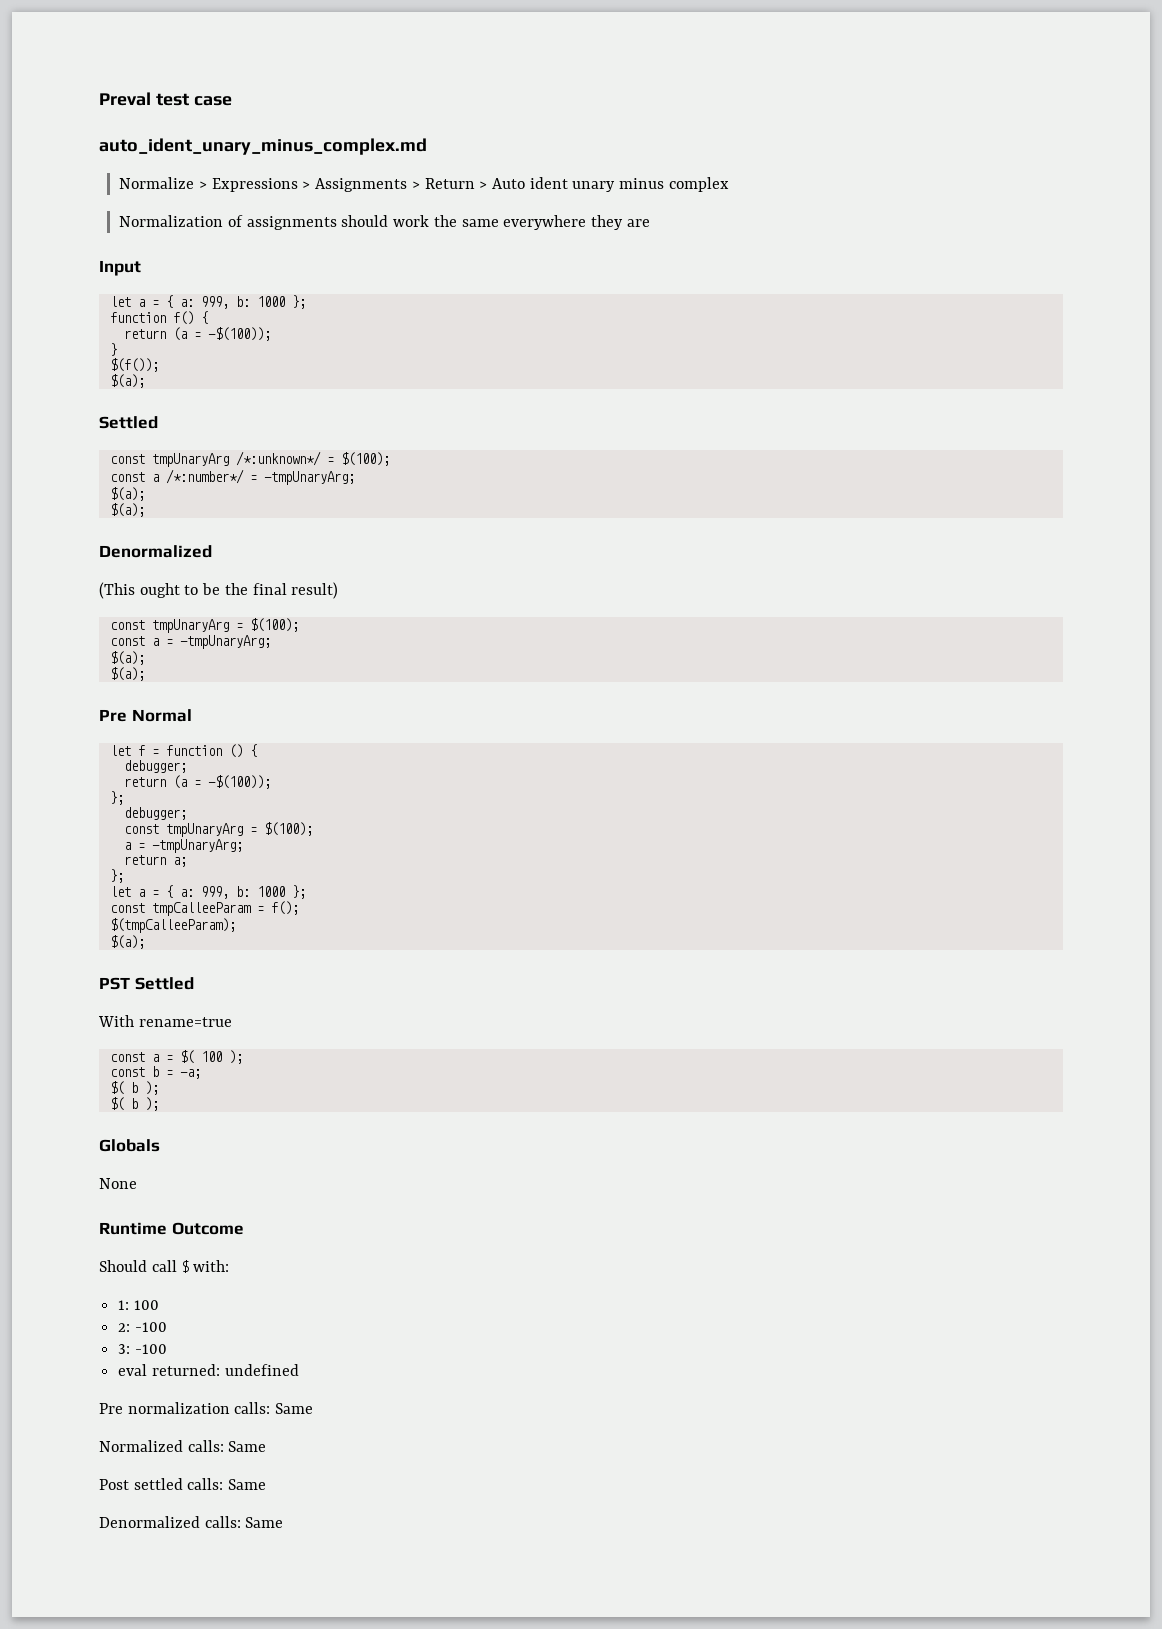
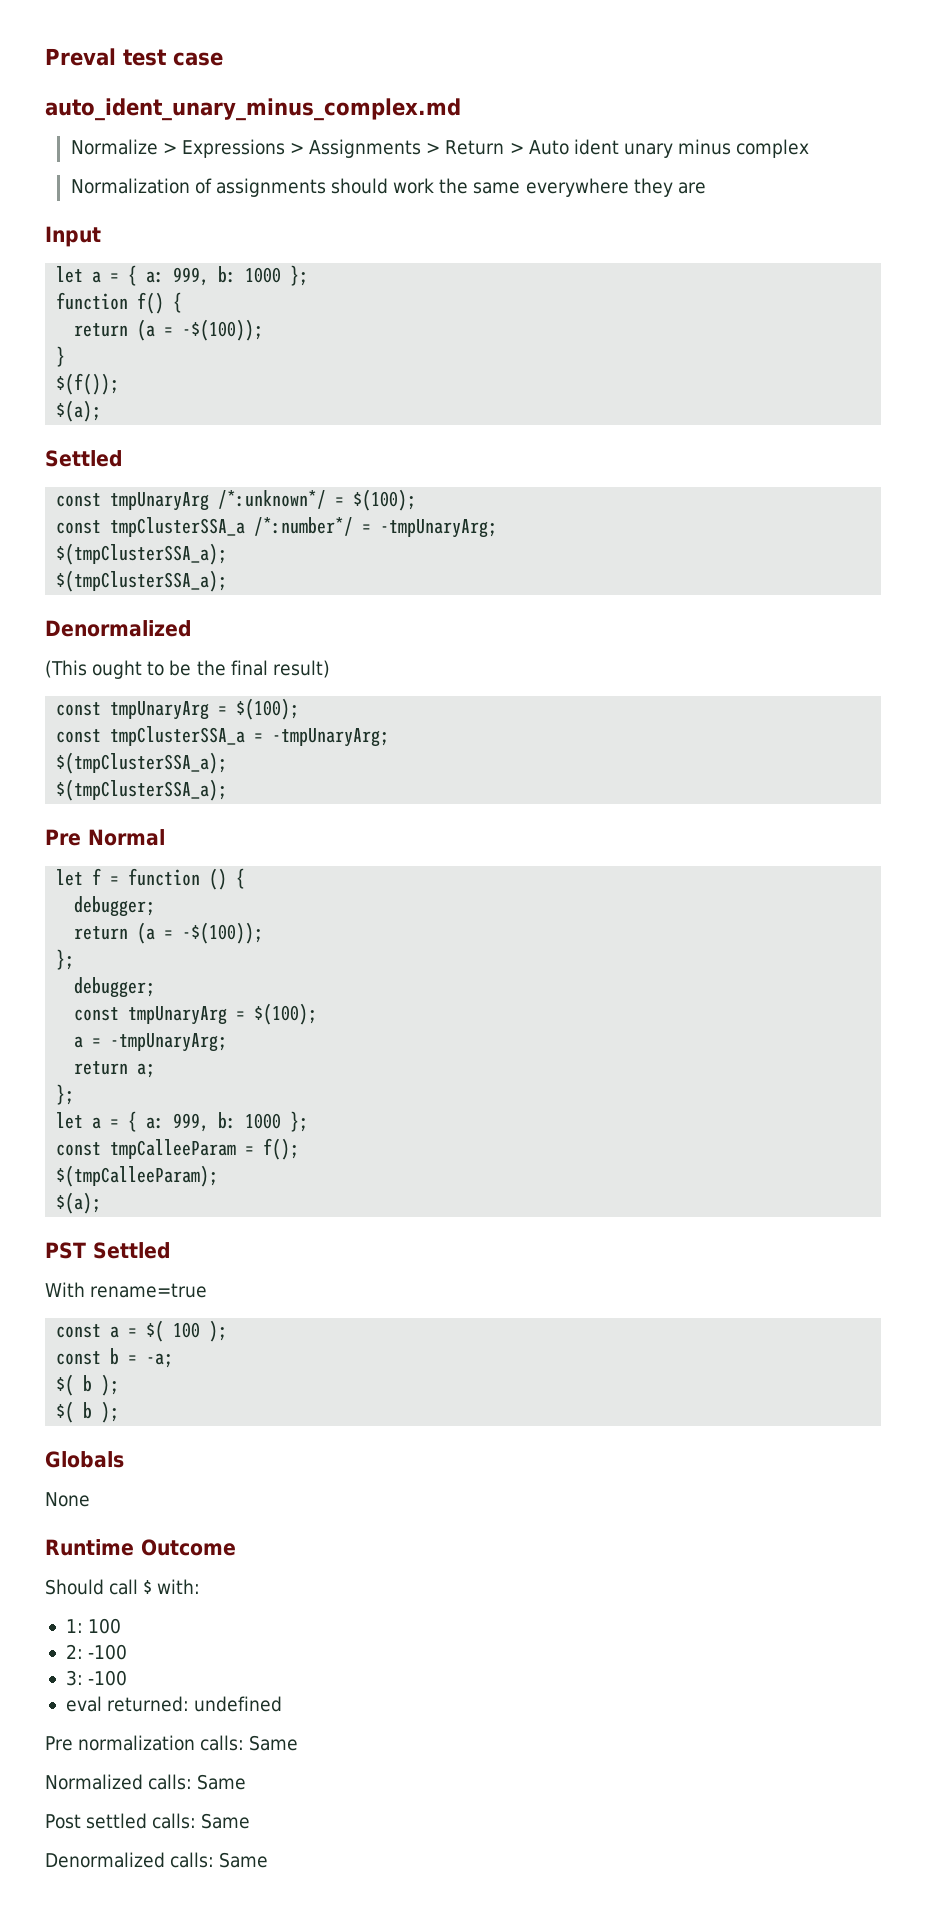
[151,474,159,482] a -> [110,517,246,537] tmpClusterSSA_a
[109,487,145,501] [109,503,145,517] $(a); // $(a); -> [56,543,228,565] [56,570,228,592] $(tmpClusterSSA_a); // $(tmpClusterSSA_a);
[151,635,271,649] [109,651,145,665] [109,667,145,681] a = -tmpUnaryArg; // $(a); // $(a); -> [110,726,390,747] [56,752,228,774] [56,779,228,801] tmpClusterSSA_a = -tmpUnaryArg; // $(tmpClusterSSA_a); // $(tmpClusterSSA_a);

